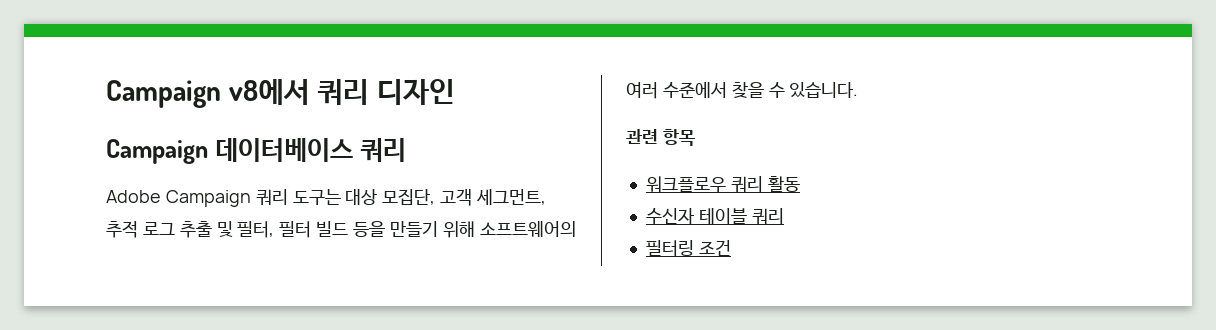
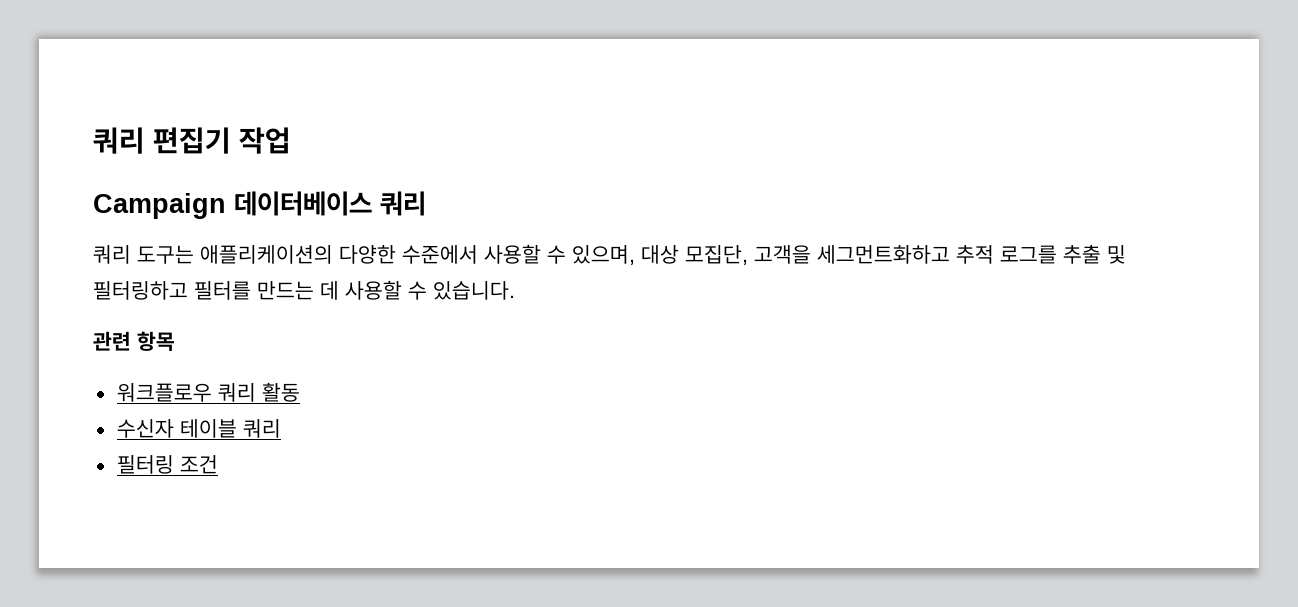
[106,79,456,108] Campaign v8에서 쿼리 디자인 -> [93,127,291,154] 쿼리 편집기 작업
[106,189,547,207] [106,221,576,238] [626,82,764,99] Adobe Campaign 쿼리 도구는 대상 모집단, 고객 세그먼트, 추적 로그 추출 및 필터, 필터 빌드 등을 만들기 위해 소프트웨어의 여러 수준에서 찾을 -> [93,244,1126,265] [93,280,402,300] 쿼리 도구는 애플리케이션의 다양한 수준에서 사용할 수 있으며, 대상 모집단, 고객을 세그먼트화하고 추적 로그를 추출 및 필터링하고 필터를 만드는 데 사용할

